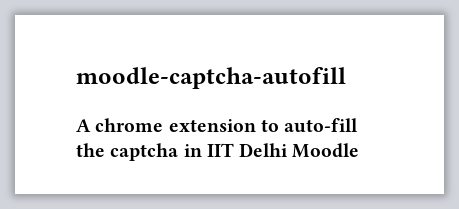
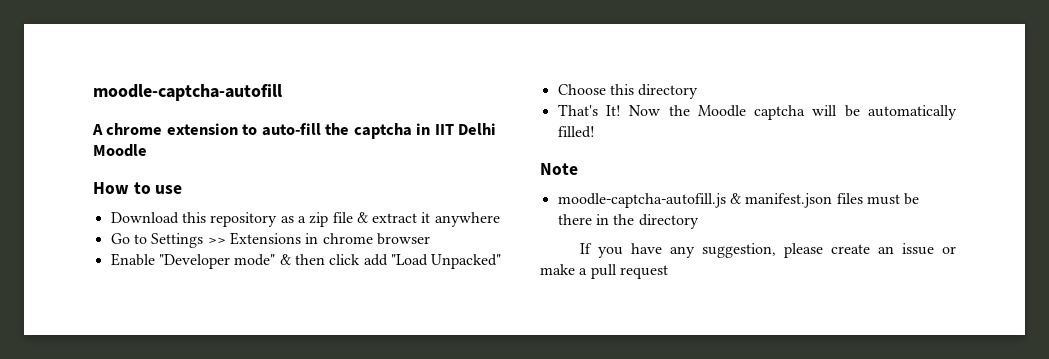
(360, 150) none -> [93,182,183,194] [110,212,500,227] [110,232,430,248] [110,253,502,269] [557,84,699,99] [557,104,957,120] [557,126,595,138] [540,163,578,175] [557,193,920,208] [557,214,699,229] [580,243,957,258] [540,264,668,279] // How to use // Download this repository as a zip file & extract it anywhere // Go to Settings >> Extensions in chrome browser // Enable "Developer mode" & then click add "Load Unpacked" // Choose this directory // That's It! Now the Moodle captcha will be automatically filled! // Note // moodle-captcha-autofill.js & manifest.json files must be there in the directory // If you have any suggestion, please create an issue or make a pull request

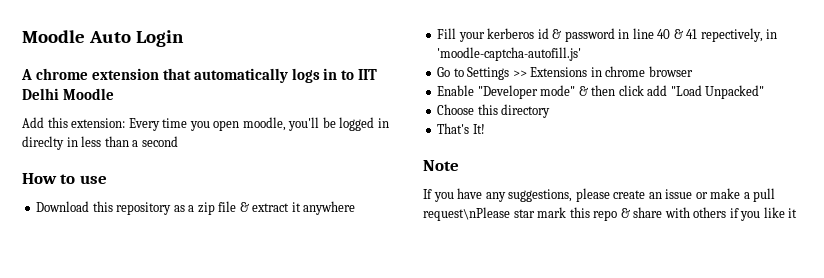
[93,84,282,101] moodle-captcha-autofill -> [22,30,184,47] Moodle Auto Login
[242,123,497,139] [93,144,147,157] to auto-fill the captcha in IIT Delhi Moodle -> [162,68,378,83] [22,88,114,100] [22,117,389,131] [22,136,178,150] that automatically logs in to IIT Delhi Moodle // Add this extension: Every time you open moodle, you'll be logged in direclty in less than a second
(500, 219) none -> [437,28,778,42] [437,47,582,61] // Fill your kerberos id & password in line 40 & 41 repectively, in 'moodle-captcha-autofill.js'
[629,105,957,120] [557,126,595,138] [540,163,578,175] [557,193,920,208] [557,214,699,229] Now the Moodle captcha will be automatically filled! // Note // moodle-captcha-autofill.js & manifest.json files must be there in the directory -> [423,160,459,171] // Note
[702,243,777,258] suggestion, -> [508,189,573,202] suggestions,
[619,265,668,279] request -> [423,207,798,221] request\nPlease star mark this repo & share with others if you like it

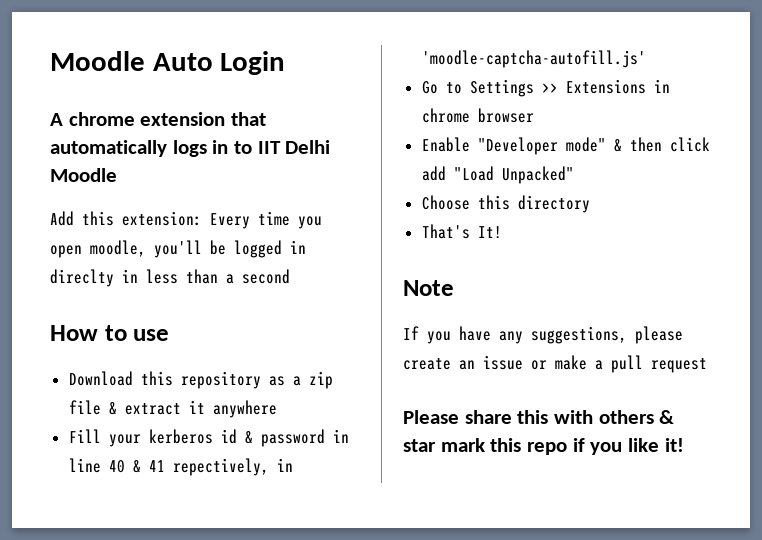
[423,207,727,221] request\nPlease star mark this repo & share with others -> [651,358,707,373] [403,410,675,424] [403,438,568,455] request // Please share this with others & star mark this repo
[788,208,798,218] it -> [664,438,684,452] it!

